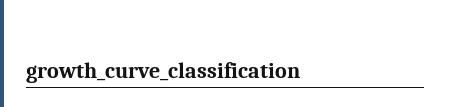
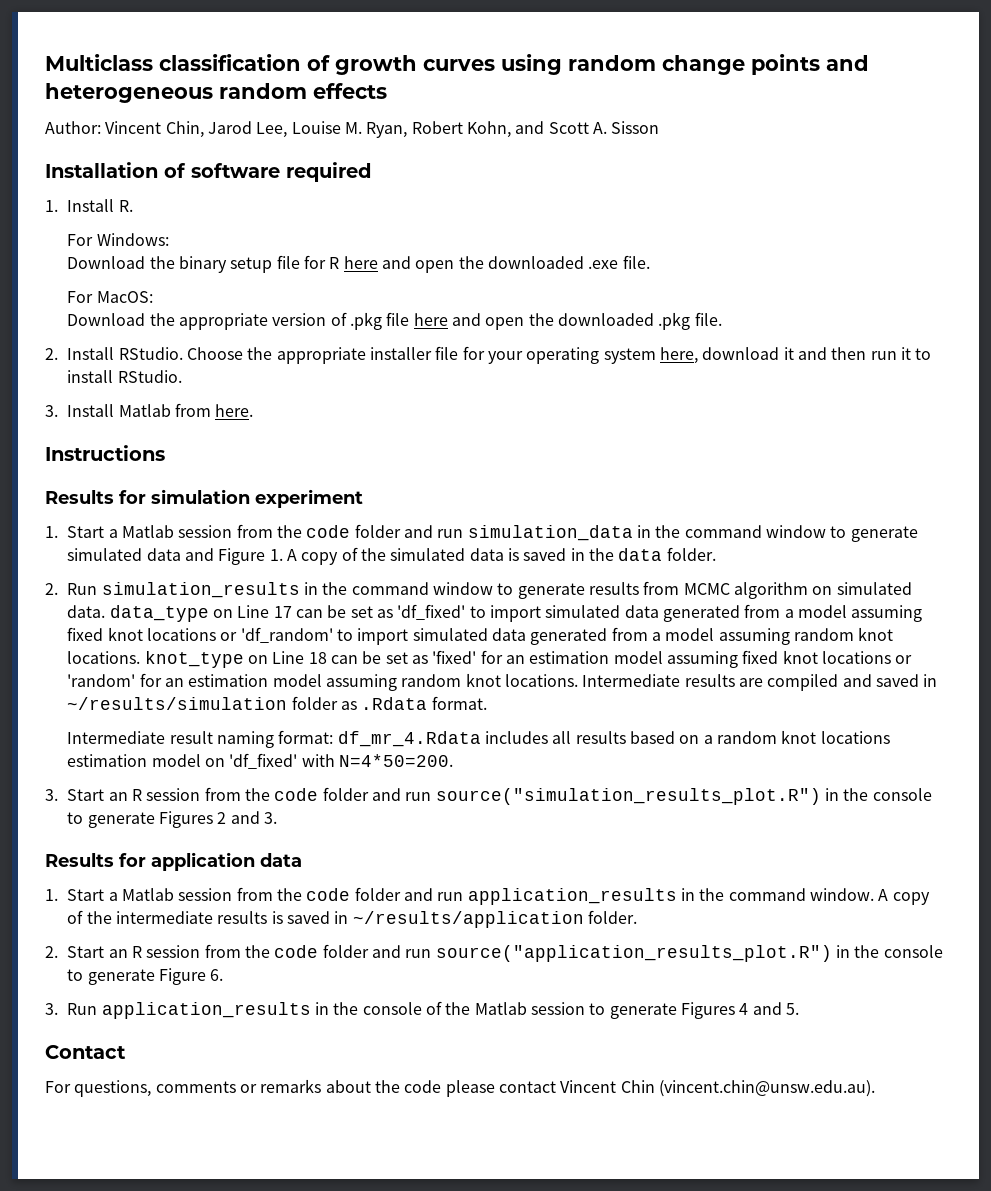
[26,62,300,83] growth_curve_classification -> [45,54,869,75] [45,83,387,103] [45,121,660,138] [45,162,372,182] [45,199,133,212] [67,233,169,246] [67,255,650,273] [67,291,153,303] [67,312,722,330] [45,346,932,364] [67,370,182,383] [45,403,254,417] [45,445,165,461] [45,489,363,508] [45,524,918,542] [67,547,716,565] [45,581,912,599] [67,604,923,622] [67,627,894,645] [67,650,913,668] [67,673,938,691] [67,696,487,710] [67,730,890,748] [67,753,454,769] [45,787,932,805] [67,811,278,828] [45,852,302,871] [45,887,930,905] [67,910,638,928] [45,944,943,962] [67,968,224,985] [45,1001,799,1019] [45,1045,126,1059] [45,1079,875,1097] Multiclass classification of growth curves using random change points and heterogeneous random effects // Author: Vincent Chin, Jarod Lee, Louise M. Ryan, Robert Kohn, and Scott A. Sisson // Installation of software required // 1. Install R. // For Windows: // Download the binary setup file for R here and open the downloaded .exe file. // For MacOS: // Download the appropriate version of .pkg file here and open the downloaded .pkg file. // 2. Install RStudio. Choose the appropriate installer file for your operating system here, download it and then run it to install RStudio. // 3. Install Matlab from here. // Instructions // Results for simulation experiment // 1. Start a Matlab session from the code folder and run simulation_data in the command window to generate simulated data and Figure 1. A copy of the simulated data is saved in the data folder. // 2. Run simulation_results in the command window to generate results from MCMC algorithm on simulated data. data_type on Line 17 can be set as 'df_fixed' to import simulated data generated from a model assuming fixed knot locations or 'df_random' to import simulated data generated from a model assuming random knot locations. knot_type on Line 18 can be set as 'fixed' for an estimation model assuming fixed knot locations or 'random' for an estimation model assuming random knot locations. Intermediate results are compiled and saved in ~/results/simulation folder as .Rdata format. // Intermediate result naming format: df_mr_4.Rdata includes all results based on a random knot locations estimation model on 'df_fixed' with N=4*50=200. // 3. Start an R session from the code folder and run source("simulation_results_plot.R") in the console to generate Figures 2 and 3. // Results for application data // 1. Start a Matlab session from the code folder and run application_results in the command window. A copy of the intermediate results is saved in ~/results/application folder. // 2. Start an R session from the code folder and run source("application_results_plot.R") in the console to generate Figure 6. // 3. Run application_results in the console of the Matlab session to generate Figures 4 and 5. // Contact // For questions, comments or remarks about the code please contact Vincent Chin (vincent.chin@unsw.edu.au).

